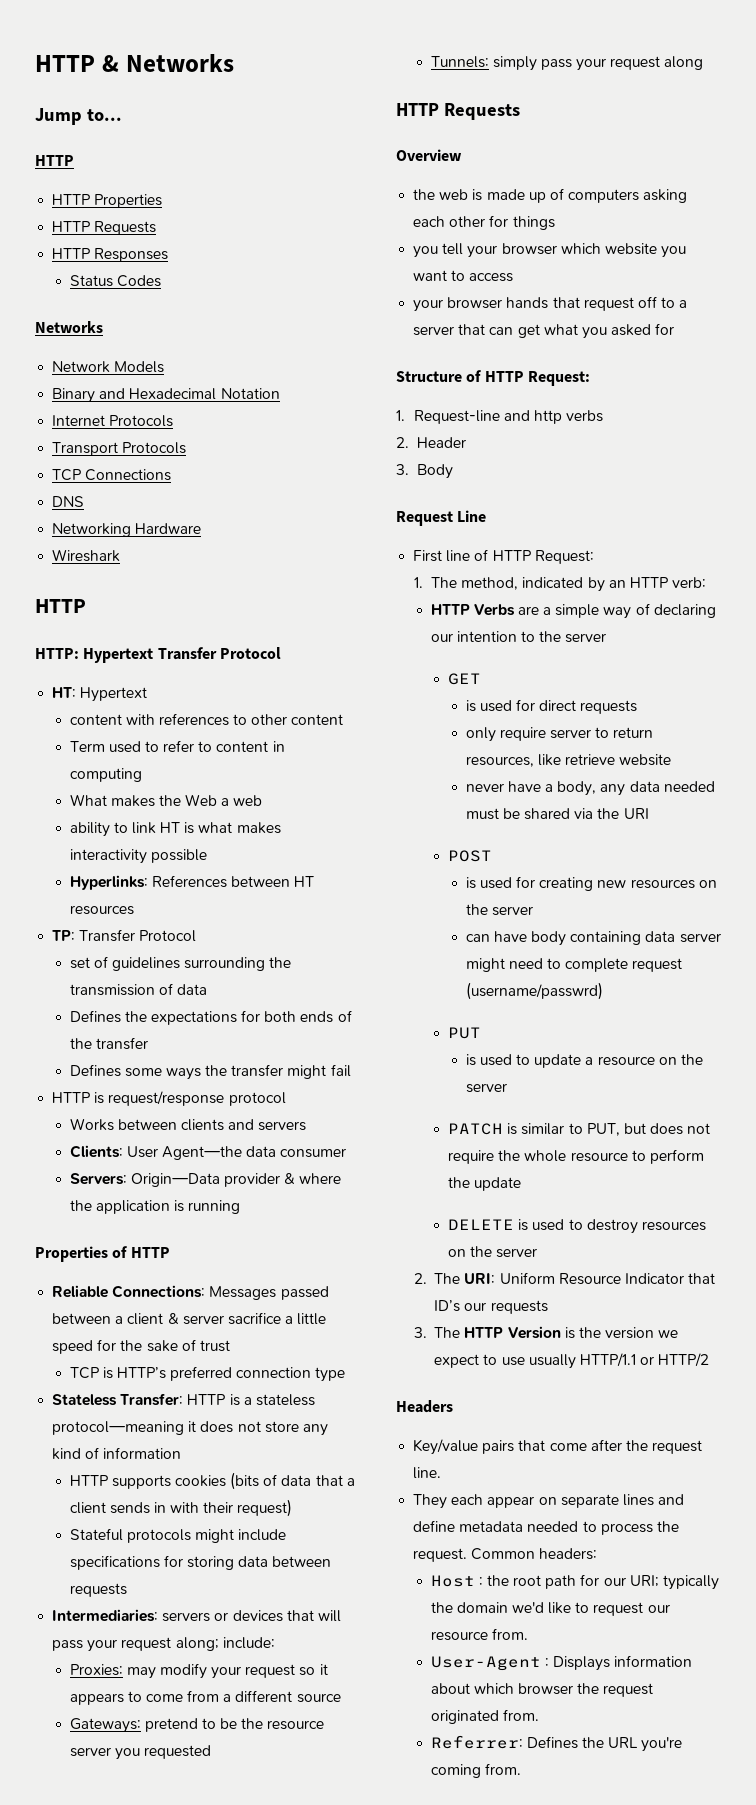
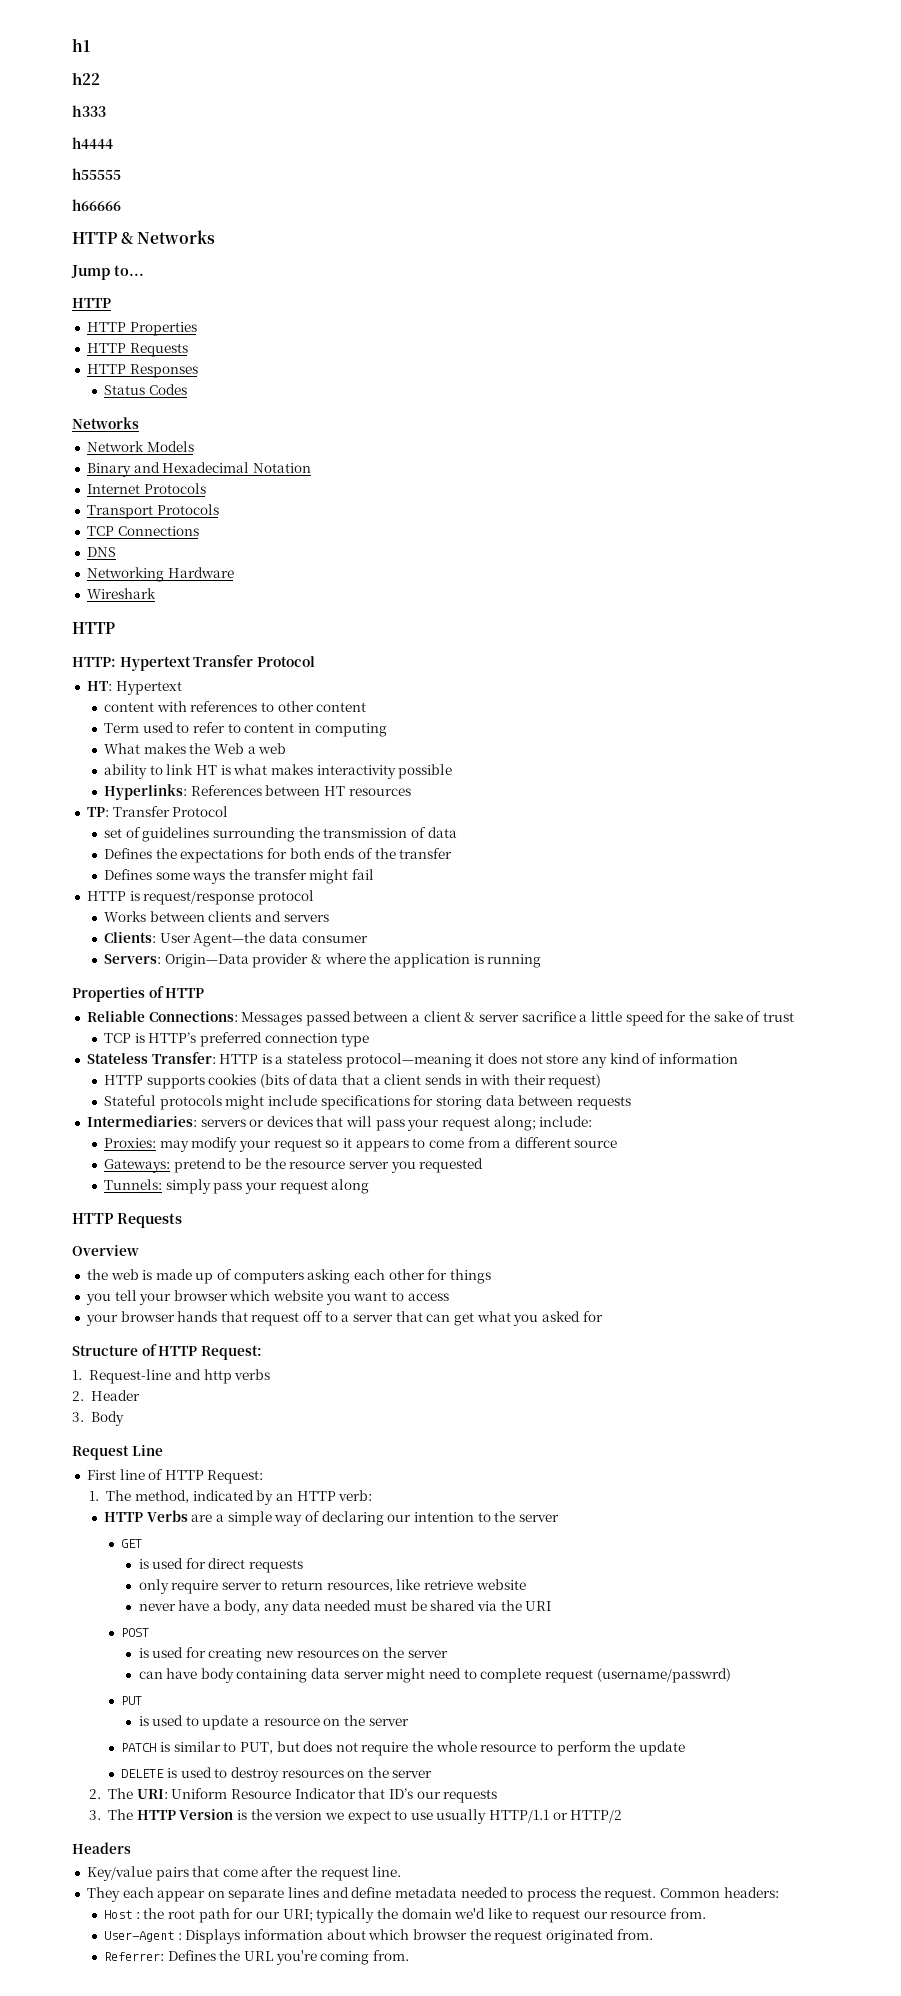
(35, 63) none -> [72,38,90,52] [72,72,100,85] [72,105,106,117] [72,137,113,149] [72,168,121,180] [72,199,121,211] h1 // h22 // h333 // h4444 // h55555 // h66666 //

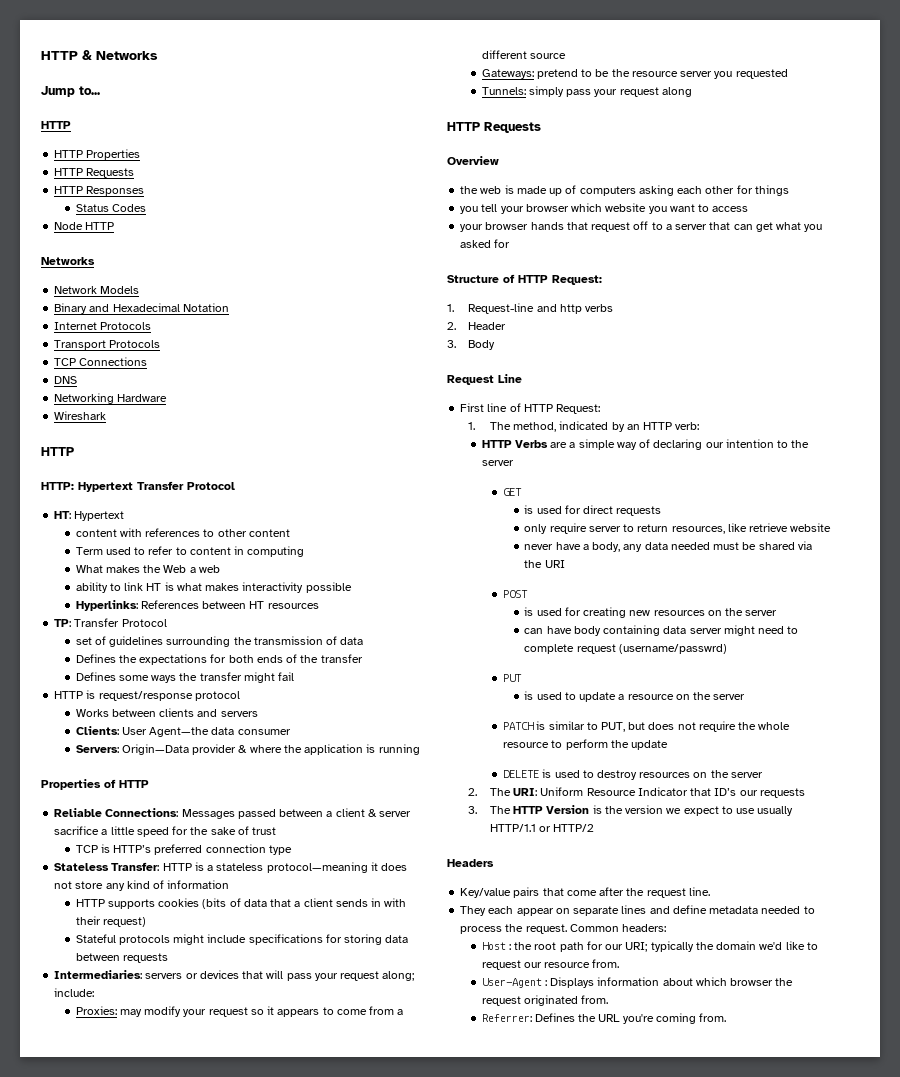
[72,38,90,52] [72,72,100,85] [72,105,106,117] [72,137,113,149] [72,168,121,180] [72,199,121,211] h1 // h22 // h333 // h4444 // h55555 // h66666 // -> (41, 55) none
(187, 389) none -> [54,222,115,230] // Node HTTP

